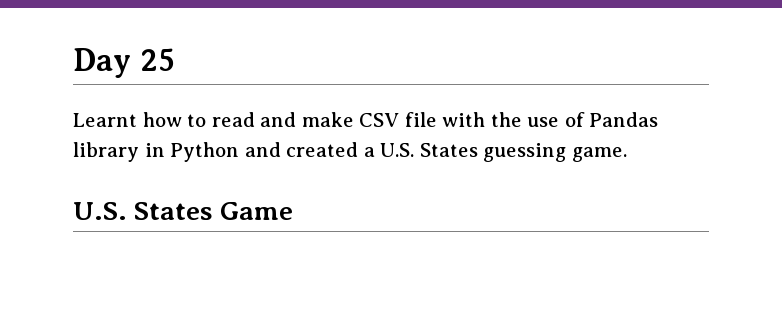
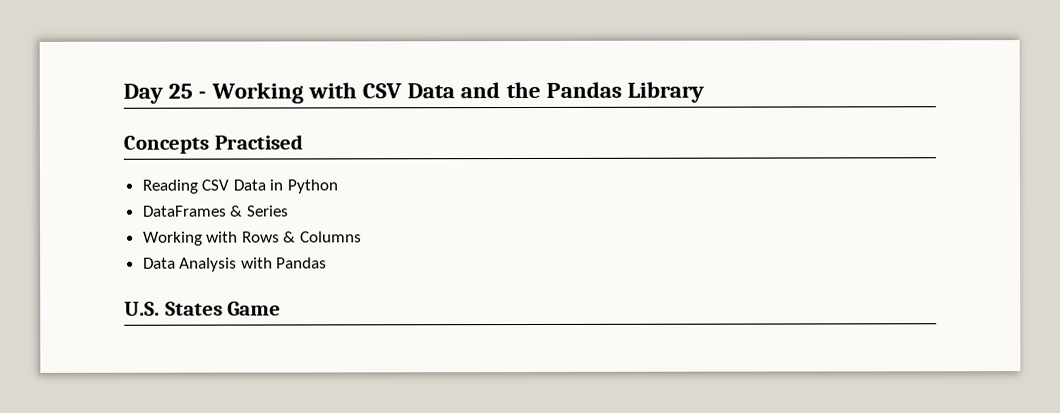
[73,112,659,127] [73,142,627,162] // Learnt how to read and make CSV file with the use of Pandas library in Python and created a U.S. States guessing game. -> [198,81,705,104] [123,134,303,154] [141,179,339,194] [141,205,289,217] [142,231,363,246] [142,257,328,272] - Working with CSV Data and the Pandas Library // Concepts Practised // Reading CSV Data in Python // DataFrames & Series // Working with Rows & Columns // Data Analysis with Pandas

